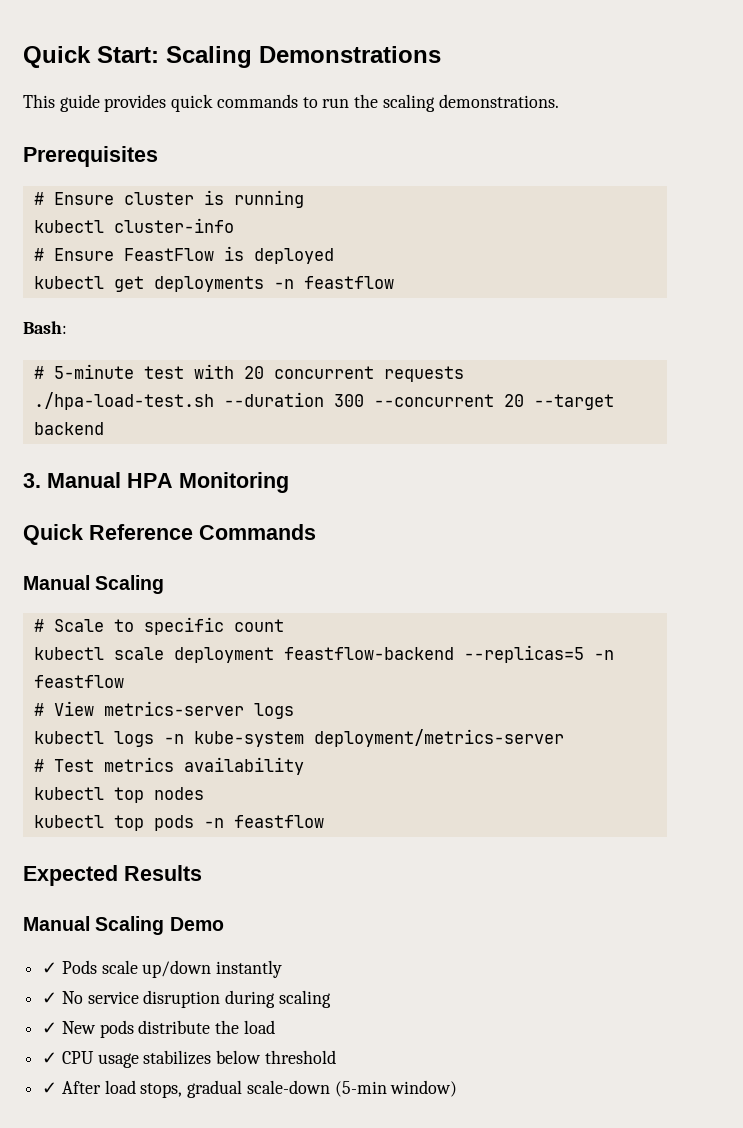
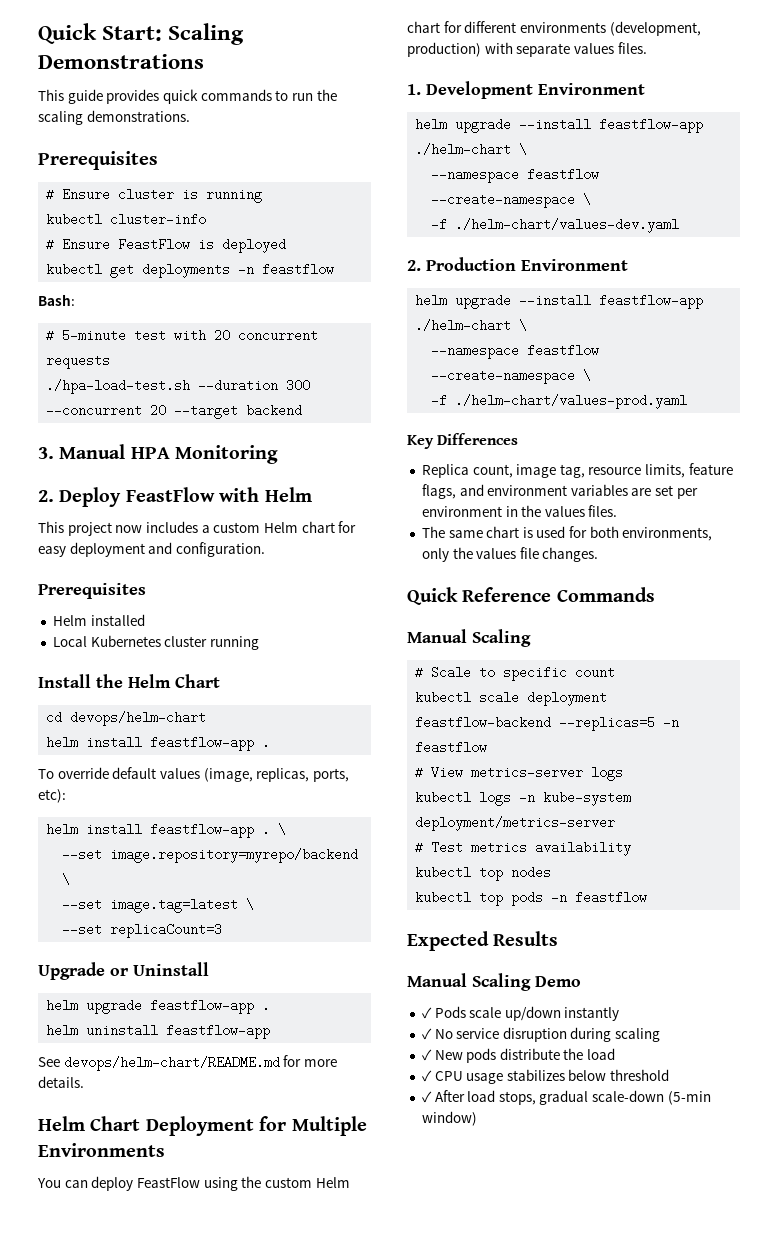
(289, 482) none -> [38,487,312,507] [38,521,357,536] [38,542,265,557] [38,583,146,599] [52,614,145,626] [52,635,259,650] [38,674,220,688] [46,711,207,726] [46,736,271,751] [38,767,349,782] [38,789,66,803] [46,823,287,838] [62,848,359,863] [62,873,71,886] [62,898,255,913] [62,923,223,938] [38,962,209,980] [46,999,271,1014] [46,1024,271,1039] [38,1055,337,1071] [38,1076,84,1088] [38,1116,367,1136] [38,1143,165,1157] [37,1176,350,1191] [407,21,701,36] [407,42,647,57] [407,81,645,99] [415,118,704,133] [415,143,528,156] [431,168,600,183] [431,193,592,208] [431,218,680,233] [407,257,628,271] [415,294,704,309] [415,319,528,332] [431,344,600,359] [431,369,592,384] [431,394,688,409] [407,433,519,449] [421,463,733,478] [421,484,698,499] [421,505,618,517] [421,526,713,541] [421,547,599,562] // 2. Deploy FeastFlow with Helm // This project now includes a custom Helm chart for easy deployment and configuration. // Prerequisites // Helm installed // Local Kubernetes cluster running // Install the Helm Chart // cd devops/helm-chart // helm install feastflow-app . // To override default values (image, replicas, ports, etc): // helm install feastflow-app . \ // --set image.repository=myrepo/backend \ // --set image.tag=latest \ // --set replicaCount=3 // Upgrade or Uninstall // helm upgrade feastflow-app . // helm uninstall feastflow-app // See devops/helm-chart/README.md for more details. // Helm Chart Deployment for Multiple Environments // You can deploy FeastFlow using the custom Helm chart for different environments (development, production) with separate values files. // 1. Development Environment // helm upgrade --install feastflow-app ./helm-chart \ // --namespace feastflow --create-namespace \ // -f ./helm-chart/values-dev.yaml // 2. Production Environment // helm upgrade --install feastflow-app ./helm-chart \ // --namespace feastflow --create-namespace \ // -f ./helm-chart/values-prod.yaml // Key Differences // Replica count, image tag, resource limits, feature flags, and environment variables are set per environment in the values files. // The same chart is used for both environments, only the values file changes.

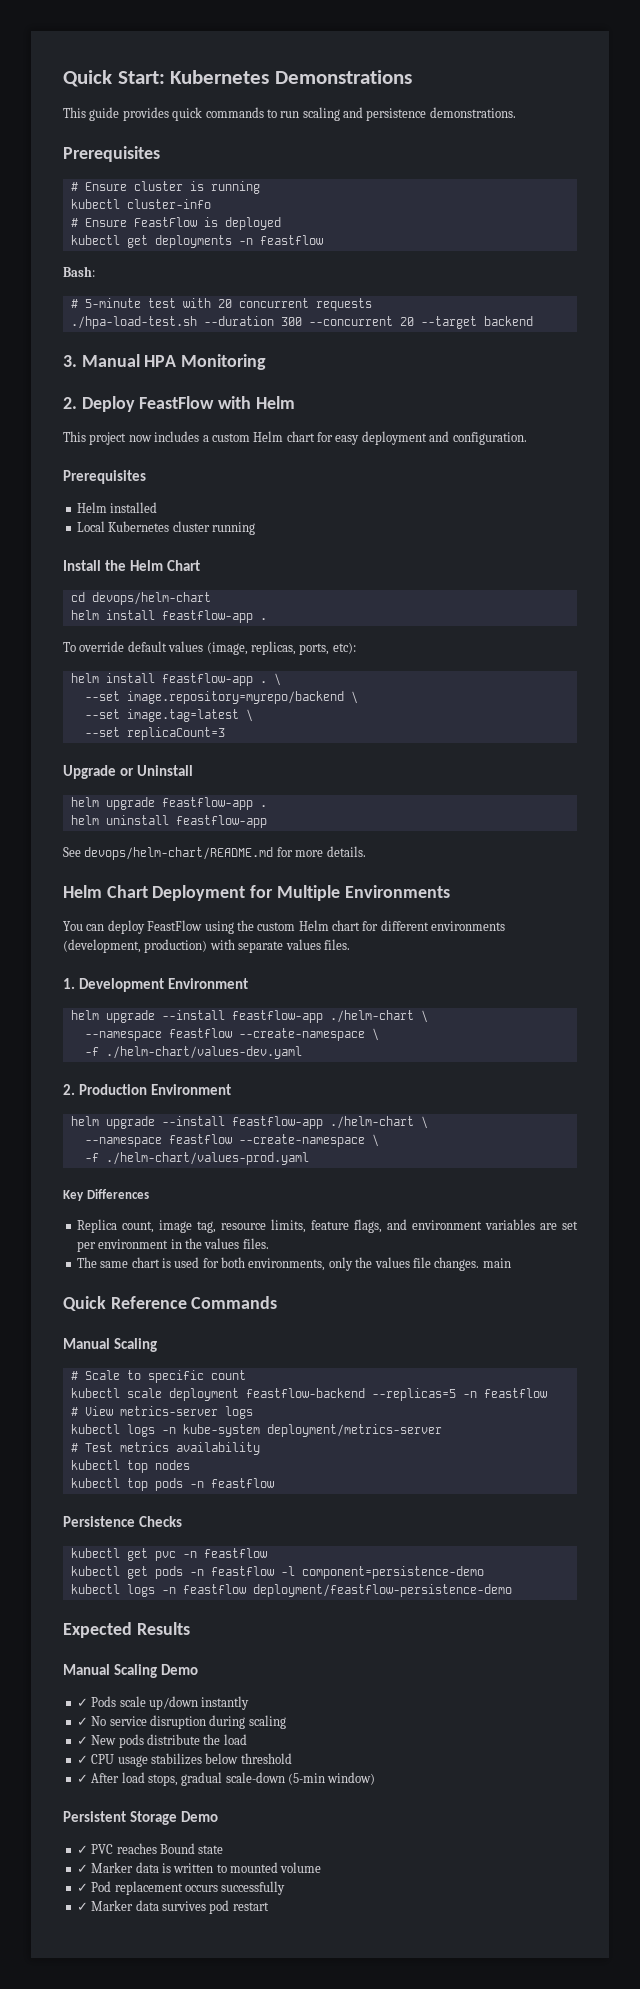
[168,23,245,45] Scaling -> [170,70,270,84] Kubernetes
[316,89,337,101] [38,111,83,125] the scaling -> [302,107,427,121] scaling and persistence
(599, 554) none -> [482,1258,511,1268] main
(648, 897) none -> [63,1516,183,1527] [70,1548,267,1561] [70,1566,484,1579] [70,1584,512,1597] // Persistence Checks // kubectl get pvc -n feastflow // kubectl get pods -n feastflow -l component=persistence-demo // kubectl logs -n feastflow deployment/feastflow-persistence-demo
(477, 1118) none -> [63,1811,219,1825] [76,1843,224,1854] [76,1862,322,1873] [76,1881,286,1895] [76,1900,269,1914] // Persistent Storage Demo // ✓ PVC reaches Bound state // ✓ Marker data is written to mounted volume // ✓ Pod replacement occurs successfully // ✓ Marker data survives pod restart

